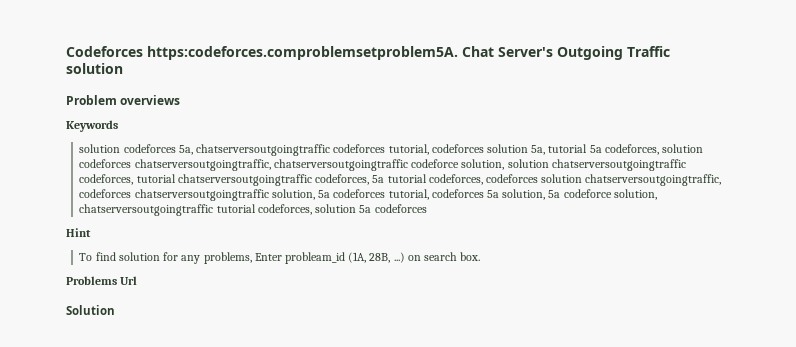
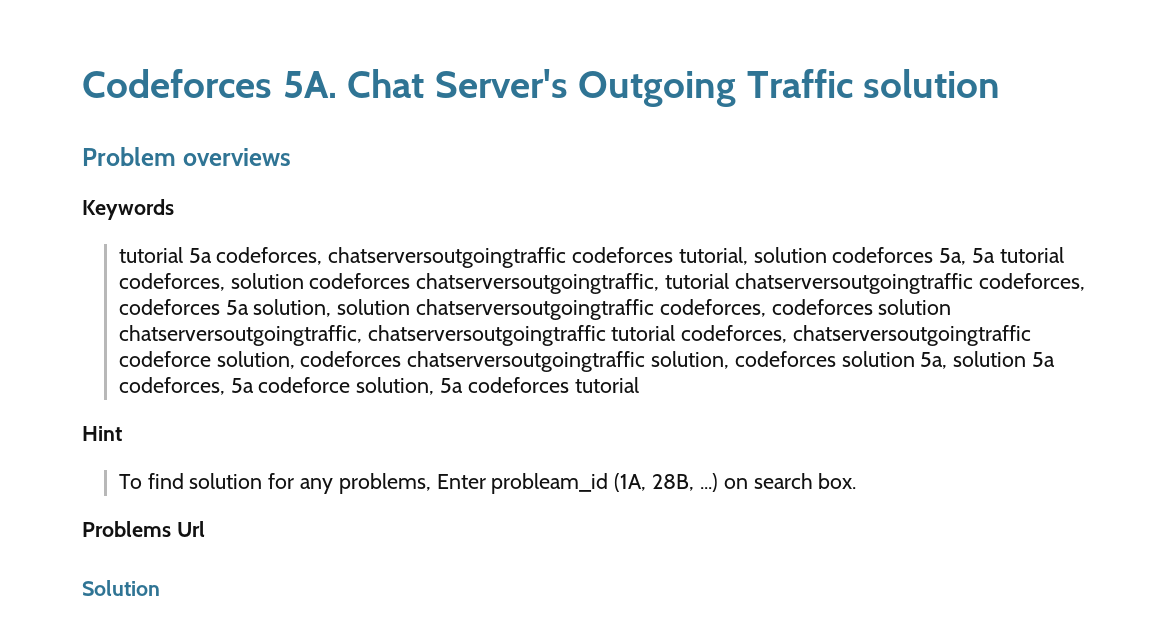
[147,46,458,60] https:codeforces.comproblemsetproblem5A. -> [282,71,337,98] 5A.
[79,144,704,156] [79,159,686,171] [79,174,722,186] [79,189,657,201] [79,204,427,216] solution codeforces 5a, chatserversoutgoingtraffic codeforces tutorial, codeforces solution 5a, tutorial 5a codeforces, solution codeforces chatserversoutgoingtraffic, chatserversoutgoingtraffic codeforce solution, solution chatserversoutgoingtraffic codeforces, tutorial chatserversoutgoingtraffic codeforces, 5a tutorial codeforces, codeforces solution chatserversoutgoingtraffic, codeforces chatserversoutgoingtraffic solution, 5a codeforces tutorial, codeforces 5a solution, 5a codeforce solution, chatserversoutgoingtraffic tutorial codeforces, solution 5a codeforces -> [118,247,1064,268] [118,273,1085,294] [118,299,952,320] [118,325,1032,346] [118,351,1056,372] [118,377,639,395] tutorial 5a codeforces, chatserversoutgoingtraffic codeforces tutorial, solution codeforces 5a, 5a tutorial codeforces, solution codeforces chatserversoutgoingtraffic, tutorial chatserversoutgoingtraffic codeforces, codeforces 5a solution, solution chatserversoutgoingtraffic codeforces, codeforces solution chatserversoutgoingtraffic, chatserversoutgoingtraffic tutorial codeforces, chatserversoutgoingtraffic codeforce solution, codeforces chatserversoutgoingtraffic solution, codeforces solution 5a, solution 5a codeforces, 5a codeforce solution, 5a codeforces tutorial

